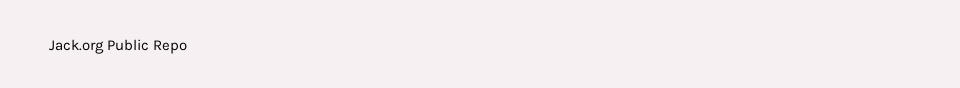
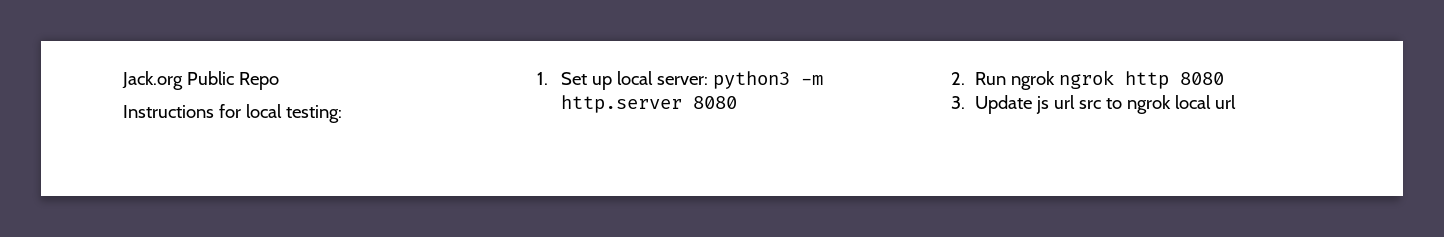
(188, 47) none -> [123,104,342,123] [537,71,823,90] [560,95,737,113] [951,70,1224,90] [951,95,1236,114] // Instructions for local testing: // 1. Set up local server: python3 -m http.server 8080 // 2. Run ngrok ngrok http 8080 // 3. Update js url src to ngrok local url

